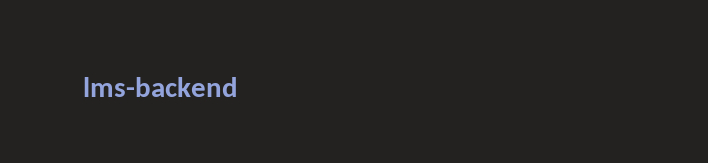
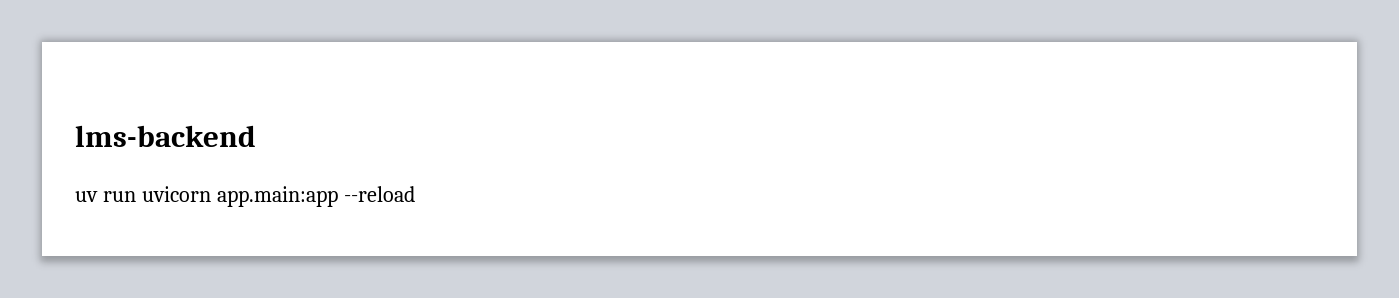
(238, 87) none -> [75,186,415,207] // uv run uvicorn app.main:app --reload

